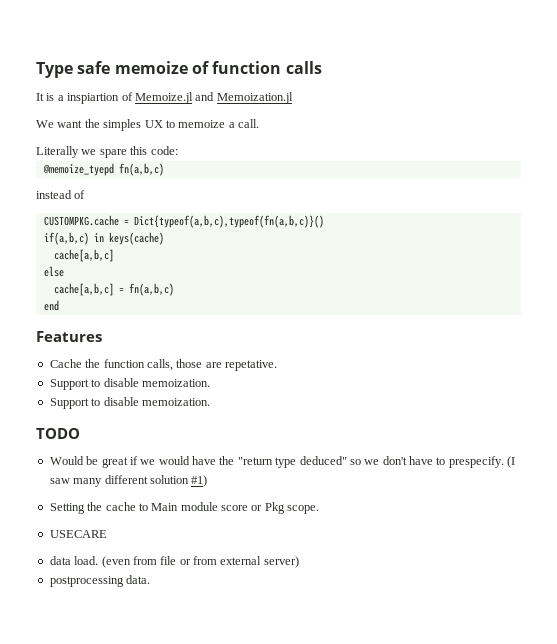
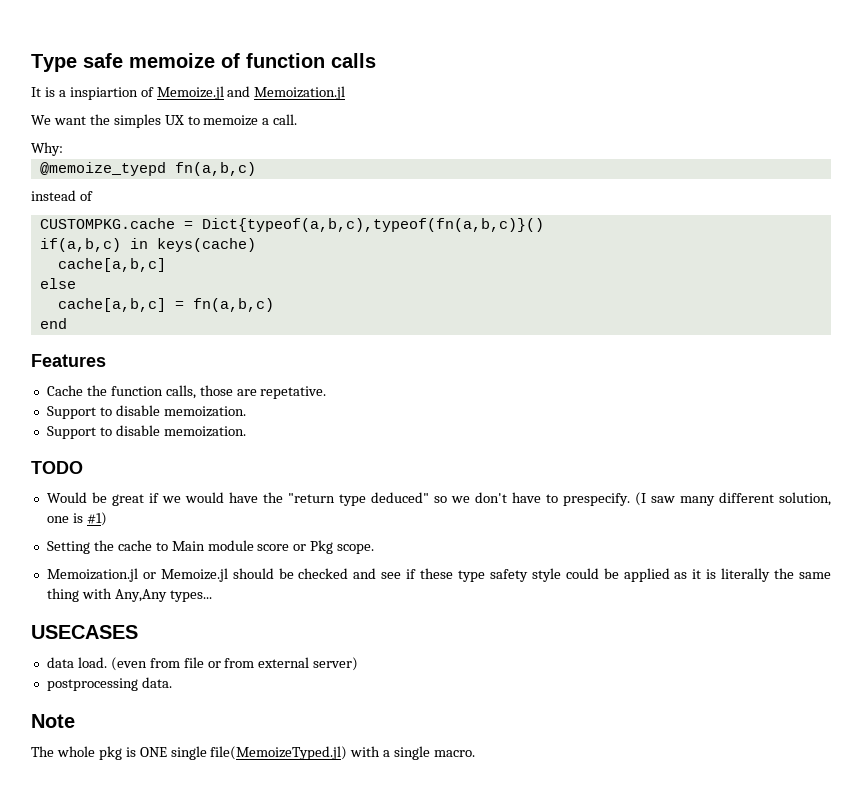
[36,146,178,158] Literally we spare this code: -> [31,142,63,156] Why:
[149,475,189,484] solution -> [778,492,831,506] [46,513,83,523] solution, one is
[49,530,107,538] USECARE -> [46,568,831,582] [46,588,212,602] [31,625,138,639] Memoization.jl or Memoize.jl should be checked and see if these type safety style could be applied as it is literally the same thing with Any,Any types... // USECASES
(151, 579) none -> [31,714,75,728] [31,746,476,760] // Note // The whole pkg is ONE single file(MemoizeTyped.jl) with a single macro.

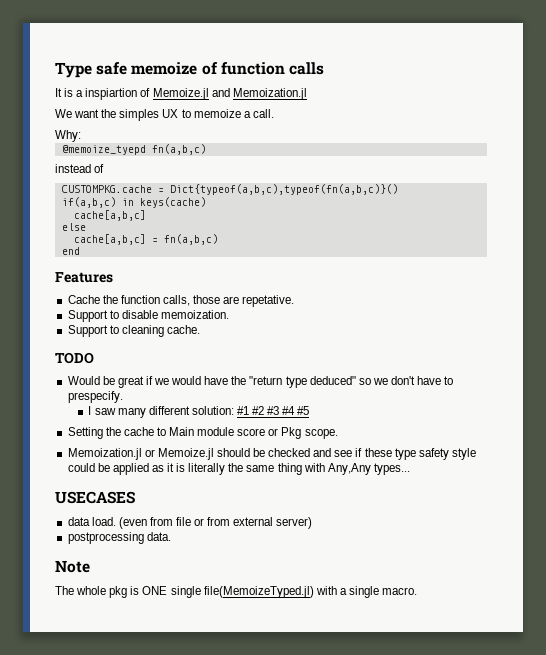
[115,425,246,437] disable memoization. -> [121,325,200,337] cleaning cache.
[634,492,646,506] (I -> [88,406,92,415] // I
[778,492,831,506] [46,512,107,526] solution, one is #1) -> [191,406,310,415] solution: #1 #2 #3 #4 #5

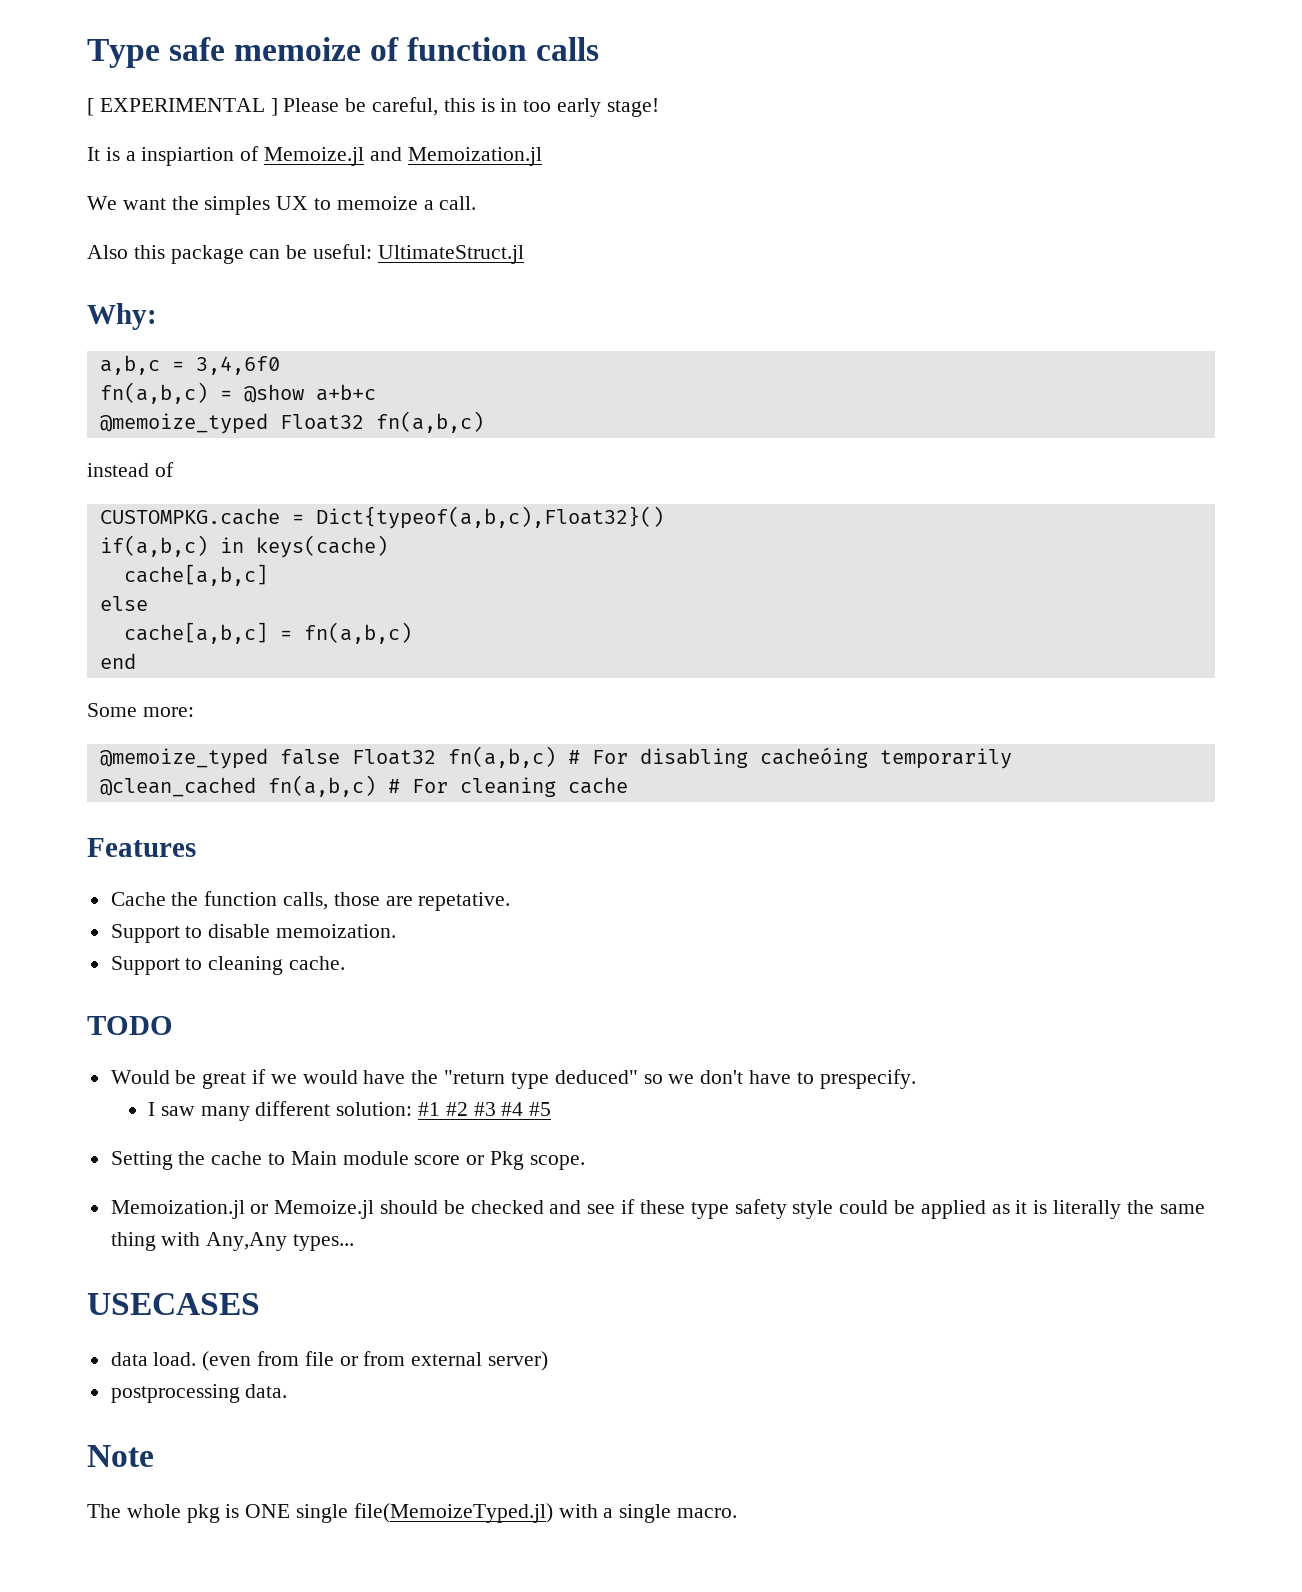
(324, 68) none -> [87,97,659,117] // [ EXPERIMENTAL ] Please be careful, this is in too early stage!
[55,130,81,142] [61,145,146,155] Why: // @memoize_tyepd -> [87,244,524,264] [87,303,157,330] [99,355,280,375] [99,382,376,404] [99,413,364,434] Also this package can be useful: UltimateStruct.jl // Why: // a,b,c = 3,4,6f0 // fn(a,b,c) = @show a+b+c // @memoize_typed Float32
[169,184,398,195] Dict{typeof(a,b,c),typeof(fn(a,b,c)}() -> [315,506,664,529] Dict{typeof(a,b,c),Float32}()
(80, 251) none -> [87,703,194,717] [99,746,1012,769] [99,775,628,797] // Some more: // @memoize_typed false Float32 fn(a,b,c) # For disabling cacheóing temporarily // @clean_cached fn(a,b,c) # For cleaning cache

